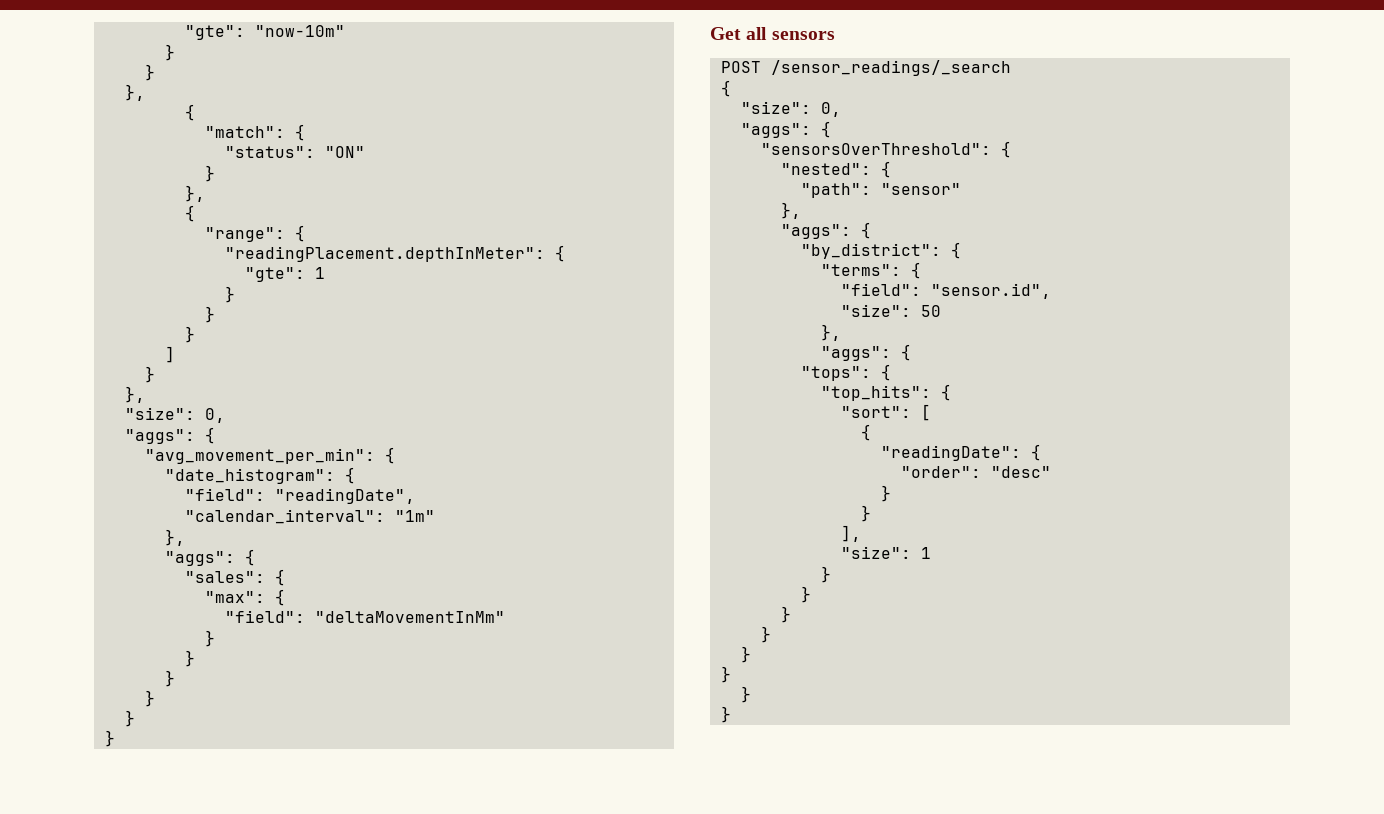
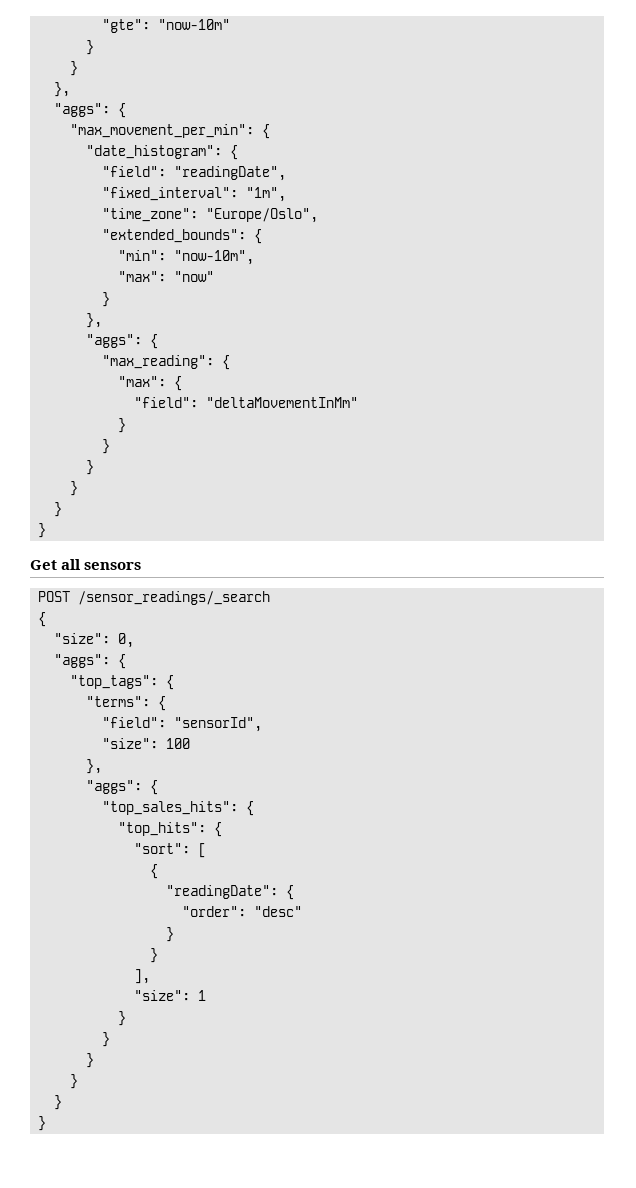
[184,104,195,121] [204,124,305,141] [224,146,365,158] [204,165,215,182] [184,185,205,202] [184,205,195,222] [204,225,305,242] [224,245,565,262] [244,267,325,282] [224,286,235,303] [204,306,215,323] [184,326,195,343] [164,346,175,363] [144,366,155,383] [124,386,145,403] [124,407,225,423] [124,427,215,444] [144,448,375,464] // { // "match": { // "status": "ON" // } // }, // { // "range": { // "readingPlacement.depthInMeter": { // "gte": 1 // } // } // } // ] // } // }, // "size": 0, // "aggs": { // "avg_movement_per_min": -> [53,103,126,118] [69,124,254,138] // "aggs": { // "max_movement_per_min":
[184,509,435,524] [164,529,185,546] [164,549,255,566] [184,571,265,583] "calendar_interval": "1m" // }, // "aggs": { // "sales": -> [101,187,286,202] [101,208,318,223] [101,229,262,244] [117,250,254,265] [117,271,214,282] [101,292,110,307] [85,313,102,328] [85,334,158,349] [101,355,214,369] "fixed_interval": "1m", // "time_zone": "Europe/Oslo", // "extended_bounds": { // "min": "now-10m", // "max": "now" // } // }, // "aggs": { // "max_reading":
[760,141,1011,158] [780,161,891,178] [800,183,961,198] [780,202,801,219] [780,222,871,239] [800,242,961,259] [820,262,921,279] [840,283,1051,299] [840,304,941,317] [820,324,841,341] [820,344,911,361] [800,366,871,381] "sensorsOverThreshold": { // "nested": { // "path": "sensor" // }, // "aggs": { // "by_district": { // "terms": { // "field": "sensor.id", // "size": 50 // }, // "aggs": { // "tops": -> [69,675,174,690] [85,696,166,711] [101,717,262,732] [101,738,190,749] [85,759,102,774] [85,780,158,795] [101,801,238,815] "top_tags": { // "terms": { // "field": "sensorId", // "size": 100 // }, // "aggs": { // "top_sales_hits":
[740,686,751,703] [720,706,731,723] // } // } -> (46, 1123) none

